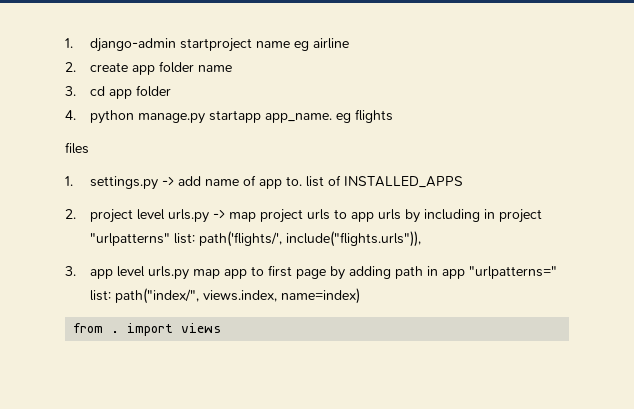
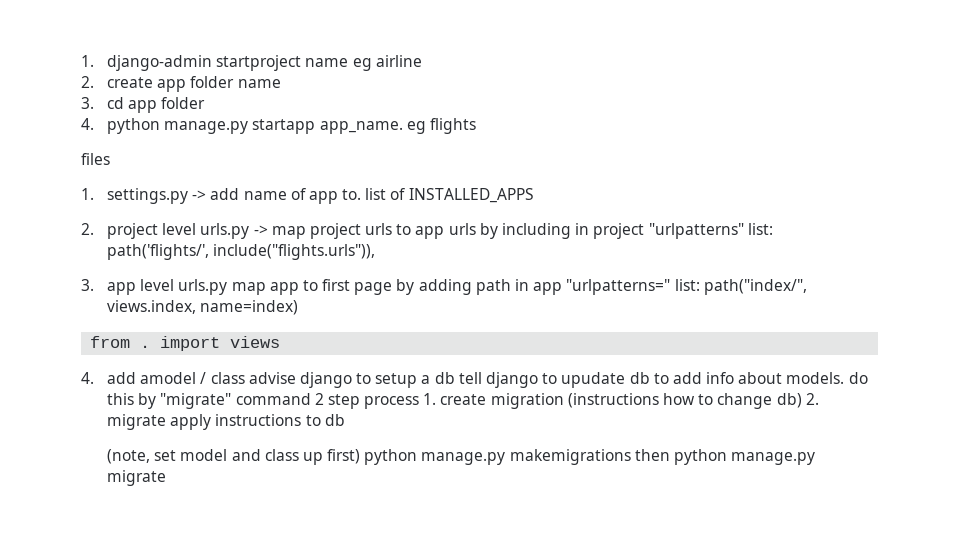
(222, 328) none -> [81,372,868,388] [106,393,819,409] [106,414,345,430] [106,449,816,465] [106,470,166,486] // 4. add amodel / class advise django to setup a db tell django to upudate db to add info about models. do this by "migrate" command 2 step process 1. create migration (instructions how to change db) 2. migrate apply instructions to db // (note, set model and class up first) python manage.py makemigrations then python manage.py migrate

